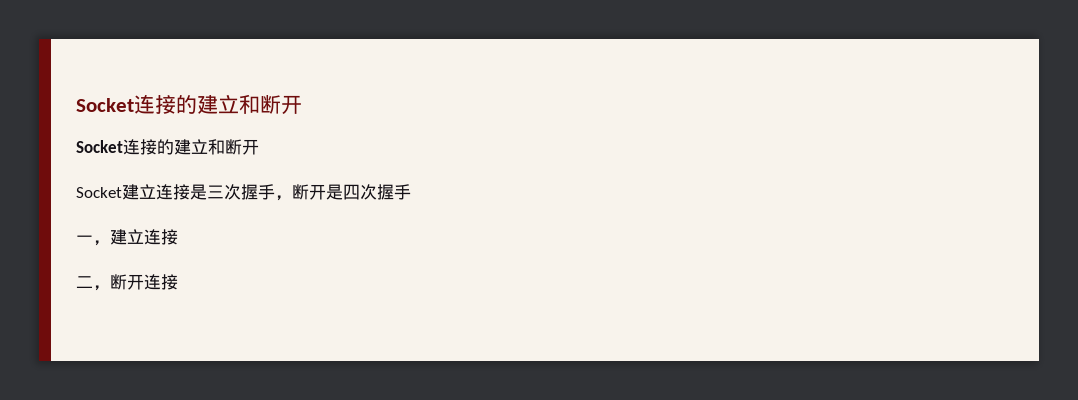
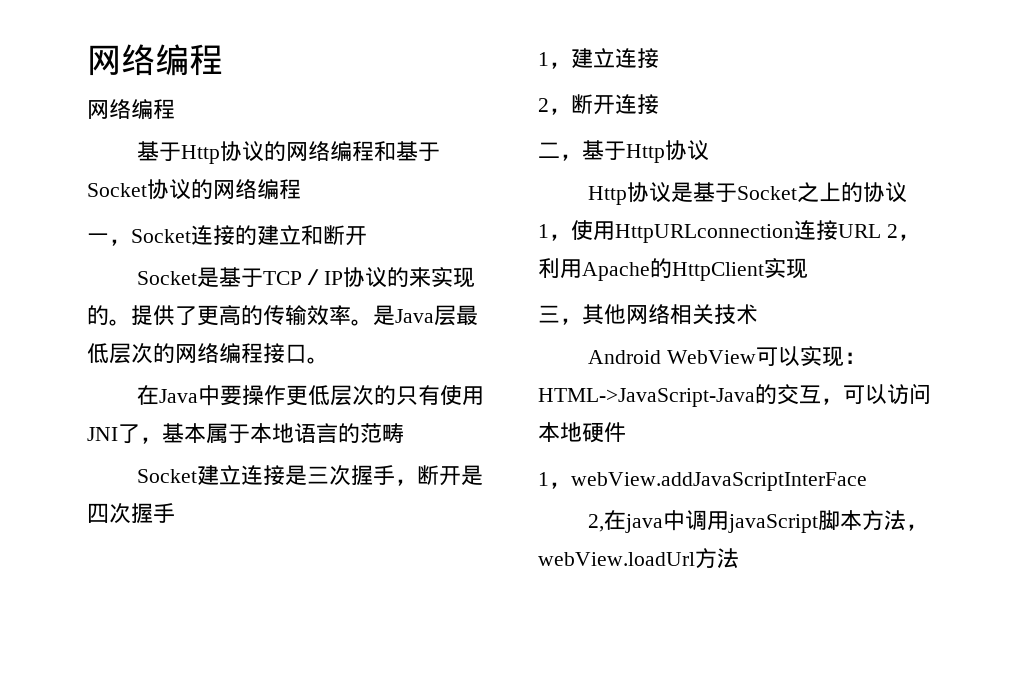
[76,94,302,115] [76,139,259,155] Socket连接的建立和断开 // Socket连接的建立和断开 -> [87,44,223,76] [87,99,175,120] [136,141,440,164] [87,179,301,200] [87,225,367,246] [136,267,475,288] [87,305,478,326] [87,343,329,364] [136,385,484,406] [87,423,404,444] 网络编程 // 网络编程 // 基于Http协议的网络编程和基于Socket协议的网络编程 // 一，Socket连接的建立和断开 // Socket是基于TCP／IP协议的来实现的。提供了更高的传输效率。是Java层最低层次的网络编程接口。 // 在Java中要操作更低层次的只有使用JNI了，基本属于本地语言的范畴
[76,235,93,243] 一 -> [538,52,549,66] 1
[76,276,93,288] 二 -> [538,98,549,112] 2
(178, 282) none -> [538,140,709,163] [587,182,907,205] [538,220,920,243] [538,258,808,281] [538,304,758,325] [587,346,866,367] [538,383,931,407] [538,422,626,443] [538,472,867,491] [587,510,928,533] [538,548,739,568] // 二，基于Http协议 // Http协议是基于Socket之上的协议1，使用HttpURLconnection连接URL 2，利用Apache的HttpClient实现 // 三，其他网络相关技术 // Android WebView可以实现：HTML->JavaScript-Java的交互，可以访问本地硬件 // 1，webView.addJavaScriptInterFace // 2,在java中调用javaScript脚本方法，webView.loadUrl方法

